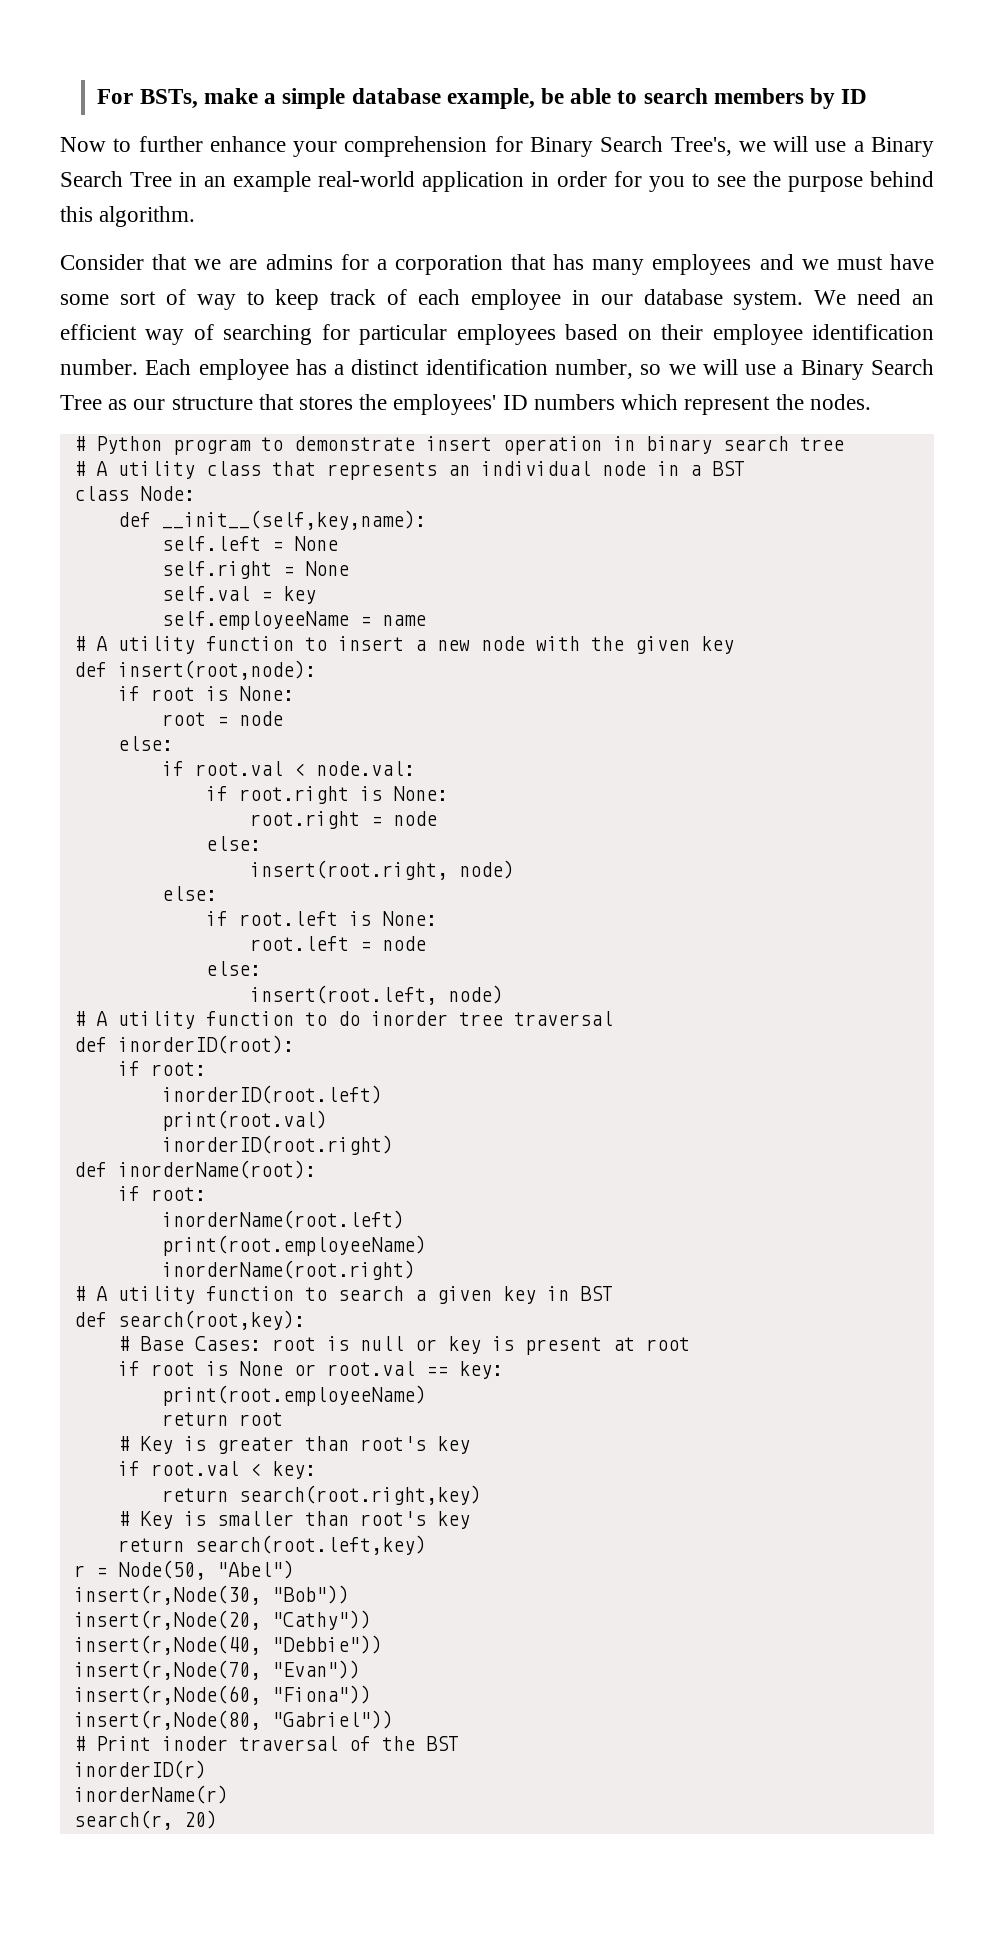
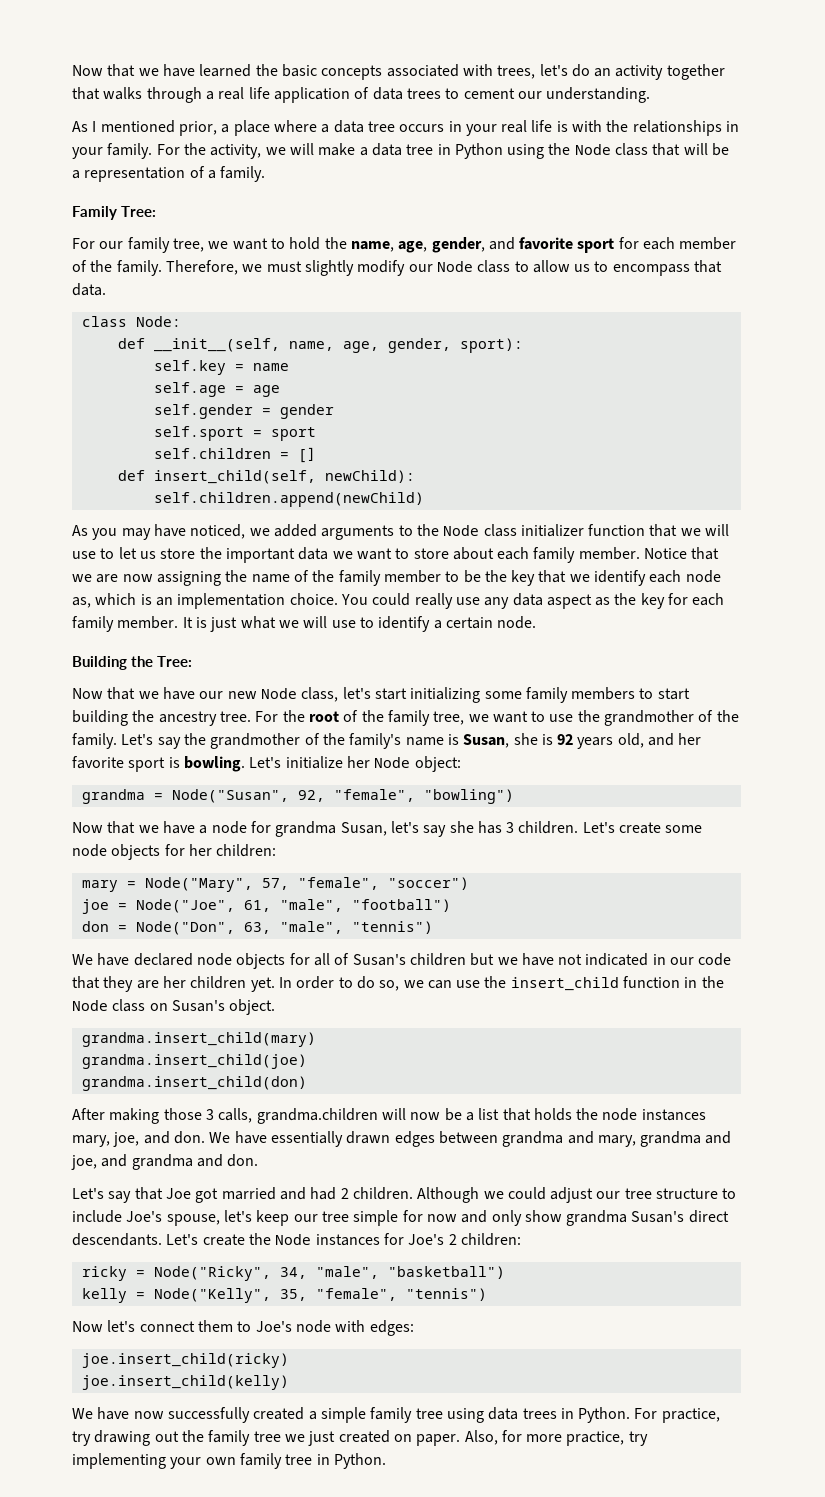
[97,88,868,109] [60,136,935,157] [60,171,934,192] [60,206,196,227] [60,254,934,275] [60,289,934,310] [60,324,935,345] [60,359,935,380] [60,394,871,415] [73,436,844,455] [73,461,745,480] [73,486,195,501] [117,510,426,530] [161,536,338,551] [161,561,349,579] [161,586,316,604] [161,611,426,630] [73,636,734,654] [73,660,316,680] [117,686,294,701] [161,711,283,726] [117,736,173,751] [161,761,415,776] [205,786,448,804] [249,811,437,829] [205,836,261,851] [249,860,514,880] [161,886,217,901] [205,911,437,926] [249,936,426,951] [205,961,261,976] [249,985,503,1005] [73,1011,613,1029] [73,1035,294,1054] [117,1061,206,1076] [161,1085,382,1104] [161,1110,327,1131] [161,1135,393,1155] [73,1160,316,1179] [117,1186,206,1201] [161,1210,404,1229] [161,1235,426,1256] [161,1260,415,1280] [73,1286,613,1304] [73,1310,305,1330] [117,1336,690,1355] [117,1361,503,1379] [161,1385,426,1406] [161,1412,283,1426] [117,1436,470,1454] [117,1461,316,1479] [161,1485,481,1505] [117,1511,470,1529] [117,1535,426,1555] [73,1560,294,1580] [73,1585,349,1605] [73,1610,371,1630] [73,1635,382,1655] [73,1660,360,1680] [73,1685,371,1705] [73,1710,393,1730] [73,1736,459,1751] [73,1760,206,1779] [73,1785,228,1804] [73,1810,217,1830] For BSTs, make a simple database example, be able to search members by ID // Now to further enhance your comprehension for Binary Search Tree's, we will use a Binary Search Tree in an example real-world application in order for you to see the purpose behind this algorithm. // Consider that we are admins for a corporation that has many employees and we must have some sort of way to keep track of each employee in our database system. We need an efficient way of searching for particular employees based on their employee identification number. Each employee has a distinct identification number, so we will use a Binary Search Tree as our structure that stores the employees' ID numbers which represent the nodes. // # Python program to demonstrate insert operation in binary search tree // # A utility class that represents an individual node in a BST // class Node: // def __init__(self,key,name): // self.left = None // self.right = None // self.val = key // self.employeeName = name // # A utility function to insert a new node with the given key // def insert(root,node): // if root is None: // root = node // else: // if root.val < node.val: // if root.right is None: // root.right = node // else: // insert(root.right, node) // else: // if root.left is None: // root.left = node // else: // insert(root.left, node) // # A utility function to do inorder tree traversal // def inorderID(root): // if root: // inorderID(root.left) // print(root.val) // inorderID(root.right) // def inorderName(root): // if root: // inorderName(root.left) // print(root.employeeName) // inorderName(root.right) // # A utility function to search a given key in BST // def search(root,key): // # Base Cases: root is null or key is present at root // if root is None or root.val == key: // print(root.employeeName) // return root // # Key is greater than root's key // if root.val < key: // return search(root.right,key) // # Key is smaller than root's key // return search(root.left,key) // r = Node(50, "Abel") // insert(r,Node(30, "Bob")) // insert(r,Node(20, "Cathy")) // insert(r,Node(40, "Debbie")) // insert(r,Node(70, "Evan")) // insert(r,Node(60, "Fiona")) // insert(r,Node(80, "Gabriel")) // # Print inoder traversal of the BST // inorderID(r) // inorderName(r) // search(r, 20) -> [72,64,725,80] [72,87,651,103] [72,120,740,136] [72,143,730,159] [72,166,266,182] [72,206,156,220] [72,237,737,253] [72,260,723,276] [72,283,106,296] [81,316,181,327] [117,338,523,353] [153,360,289,375] [153,382,280,397] [153,404,334,419] [153,426,316,441] [153,447,316,463] [117,470,415,484] [153,492,424,507] [72,524,730,540] [72,547,720,563] [72,570,721,586] [72,593,725,609] [72,616,537,632] [72,656,192,670] [72,687,690,703] [72,710,739,726] [72,733,702,749] [72,756,461,772] [81,789,514,804] [72,821,703,837] [72,844,277,860] [81,877,469,892] [81,899,451,914] [81,921,433,935] [72,953,732,969] [72,976,724,992] [72,999,276,1015] [81,1032,316,1047] [81,1054,307,1069] [81,1076,307,1091] [72,1108,706,1124] [72,1131,732,1147] [71,1154,259,1170] [72,1187,737,1203] [72,1210,729,1226] [72,1233,521,1246] [81,1266,505,1281] [81,1288,487,1303] [72,1320,414,1336] [81,1353,289,1368] [81,1375,289,1390] [72,1407,720,1423] [72,1430,648,1446] [72,1453,386,1469] Now that we have learned the basic concepts associated with trees, let's do an activity together that walks through a real life application of data trees to cement our understanding. // As I mentioned prior, a place where a data tree occurs in your real life is with the relationships in your family. For the activity, we will make a data tree in Python using the Node class that will be a representation of a family. // Family Tree: // For our family tree, we want to hold the name, age, gender, and favorite sport for each member of the family. Therefore, we must slightly modify our Node class to allow us to encompass that data. // class Node: // def __init__(self, name, age, gender, sport): // self.key = name // self.age = age // self.gender = gender // self.sport = sport // self.children = [] // def insert_child(self, newChild): // self.children.append(newChild) // As you may have noticed, we added arguments to the Node class initializer function that we will use to let us store the important data we want to store about each family member. Notice that we are now assigning the name of the family member to be the key that we identify each node as, which is an implementation choice. You could really use any data aspect as the key for each family member. It is just what we will use to identify a certain node. // Building the Tree: // Now that we have our new Node class, let's start initializing some family members to start building the ancestry tree. For the root of the family tree, we want to use the grandmother of the family. Let's say the grandmother of the family's name is Susan, she is 92 years old, and her favorite sport is bowling. Let's initialize her Node object: // grandma = Node("Susan", 92, "female", "bowling") // Now that we have a node for grandma Susan, let's say she has 3 children. Let's create some node objects for her children: // mary = Node("Mary", 57, "female", "soccer") // joe = Node("Joe", 61, "male", "football") // don = Node("Don", 63, "male", "tennis") // We have declared node objects for all of Susan's children but we have not indicated in our code that they are her children yet. In order to do so, we can use the insert_child function in the Node class on Susan's object. // grandma.insert_child(mary) // grandma.insert_child(joe) // grandma.insert_child(don) // After making those 3 calls, grandma.children will now be a list that holds the node instances mary, joe, and don. We have essentially drawn edges between grandma and mary, grandma and joe, and grandma and don. // Let's say that Joe got married and had 2 children. Although we could adjust our tree structure to include Joe's spouse, let's keep our tree simple for now and only show grandma Susan's direct descendants. Let's create the Node instances for Joe's 2 children: // ricky = Node("Ricky", 34, "male", "basketball") // kelly = Node("Kelly", 35, "female", "tennis") // Now let's connect them to Joe's node with edges: // joe.insert_child(ricky) // joe.insert_child(kelly) // We have now successfully created a simple family tree using data trees in Python. For practice, try drawing out the family tree we just created on paper. Also, for more practice, try implementing your own family tree in Python.

